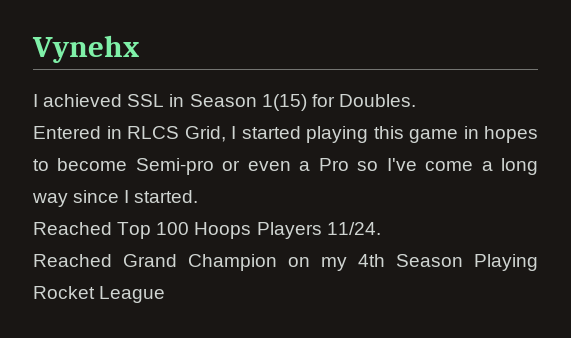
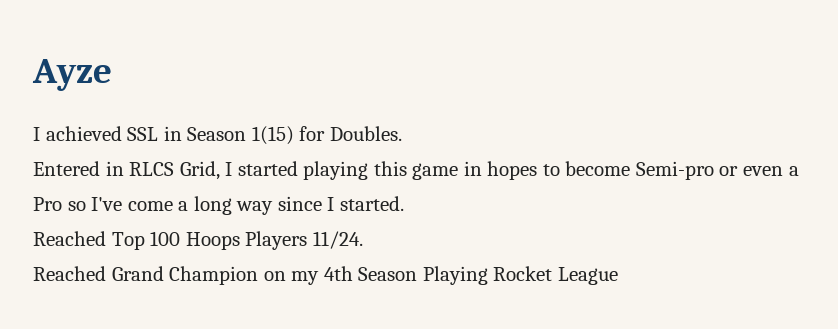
[32,35,140,63] Vynehx -> [32,59,112,91] Ayze

